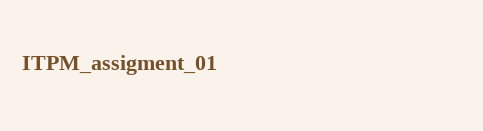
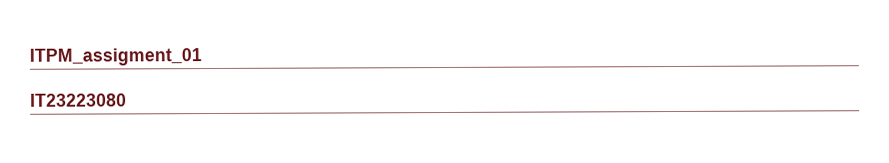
(217, 65) none -> [30,93,127,107] // IT23223080

